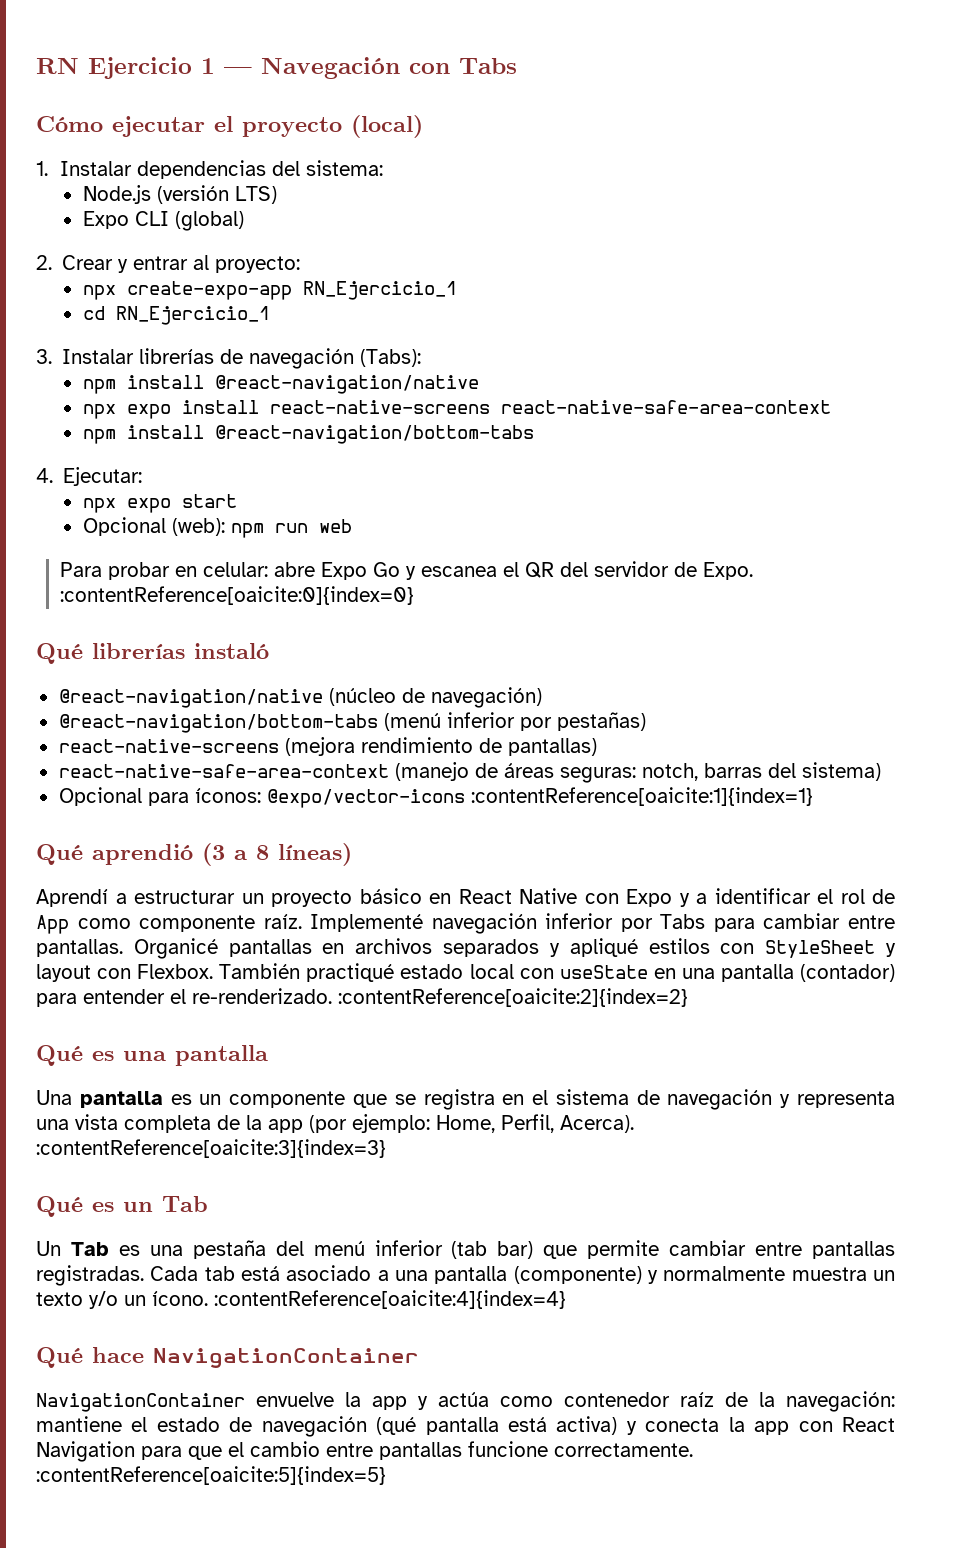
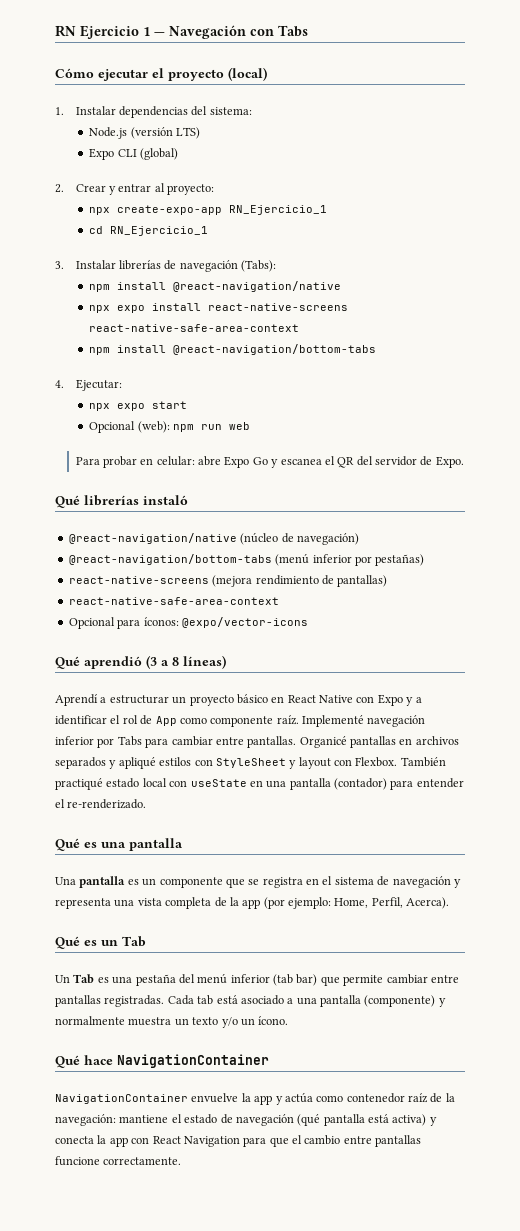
[60,586,415,605] :contentReference[oaicite:0]{index=0} -> (464, 462) none
[394,762,881,783] (manejo de áreas seguras: notch, barras del sistema) -> (279, 601) none
[470,787,813,806] :contentReference[oaicite:1]{index=1} -> (308, 622) none
[338,988,688,1007] :contentReference[oaicite:2]{index=2} -> (147, 804) none
[36,1139,386,1158] :contentReference[oaicite:3]{index=3} -> (450, 903) none
[214,1290,566,1309] :contentReference[oaicite:4]{index=4} -> (289, 1020) none
[36,1466,386,1485] :contentReference[oaicite:5]{index=5} -> (182, 1161) none

